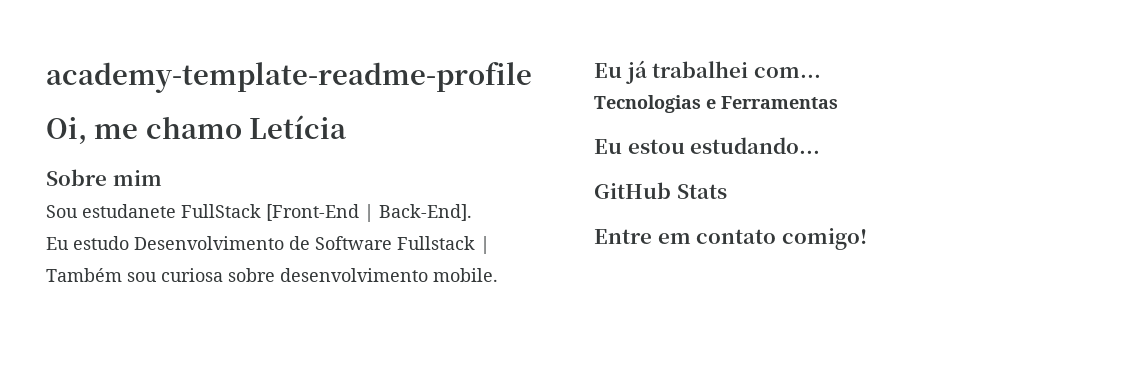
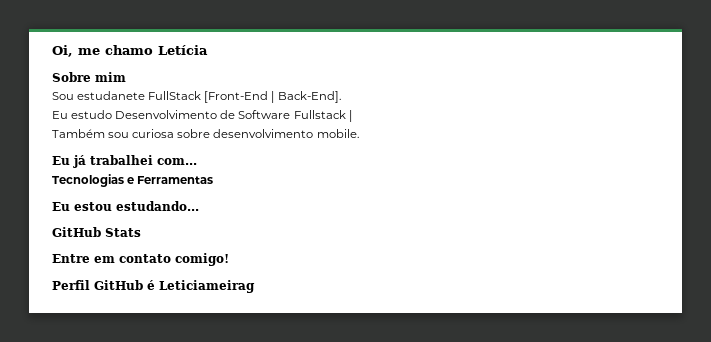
[46,62,532,93] academy-template-readme-profile // -> (52, 51) none
(867, 239) none -> [52,280,255,293] // Perfil GitHub é Leticiameirag

